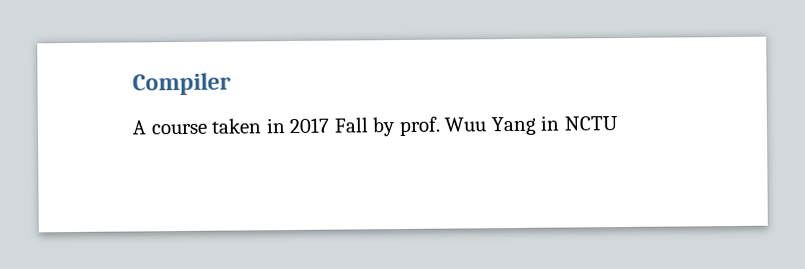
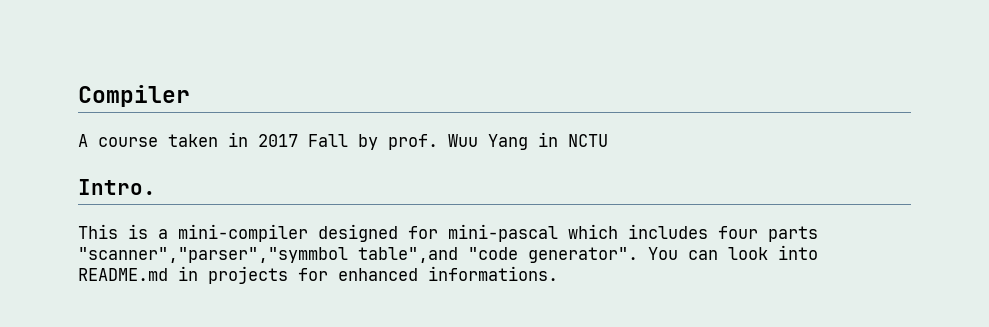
(618, 123) none -> [78,179,156,195] [78,224,818,242] [78,245,818,263] [78,266,558,284] // Intro. // This is a mini-compiler designed for mini-pascal which includes four parts "scanner","parser","symmbol table",and "code generator". You can look into README.md in projects for enhanced informations.

